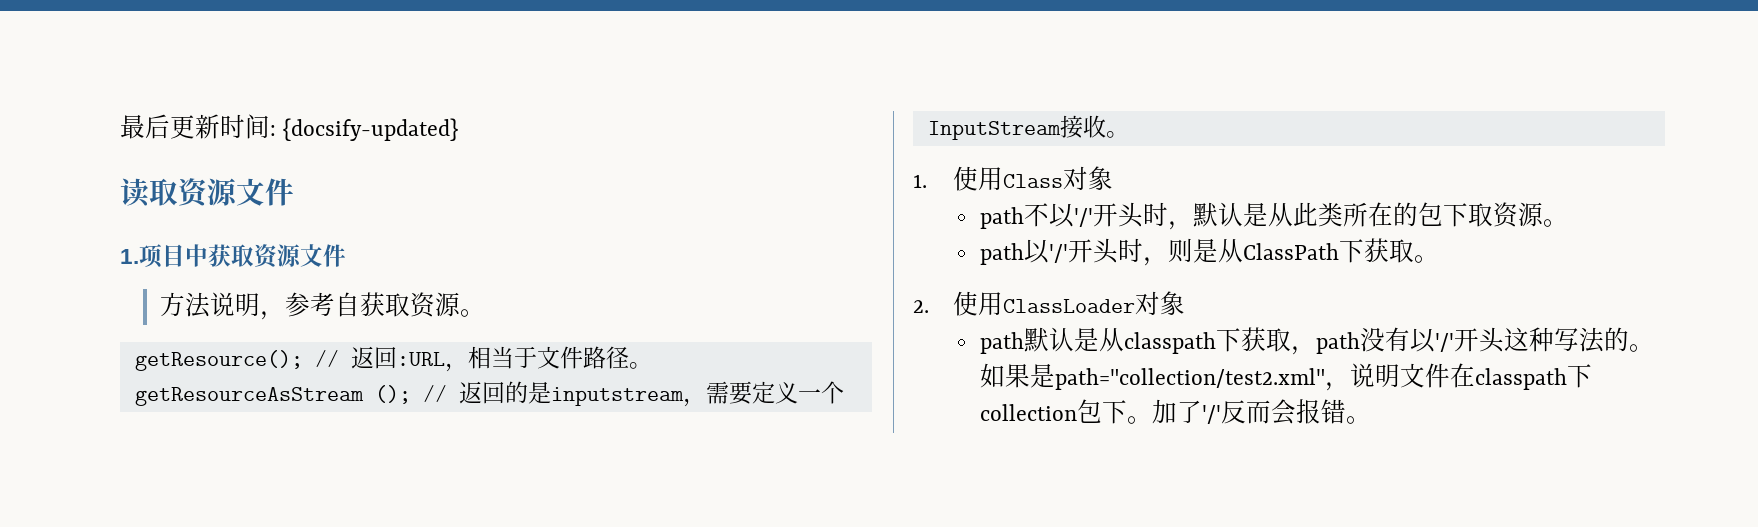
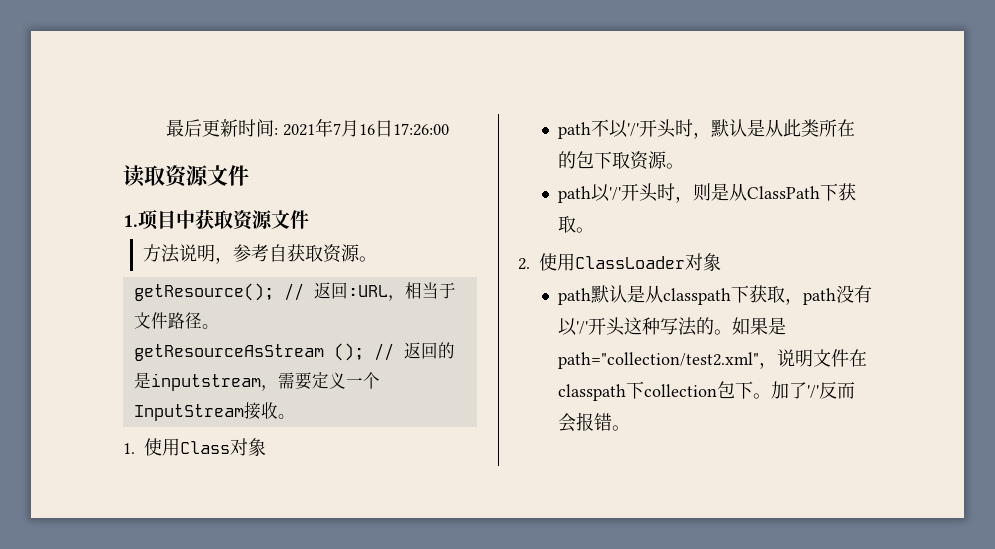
[282,118,458,141] {docsify-updated} -> [283,118,450,137] 2021年7月16日17:26:00

